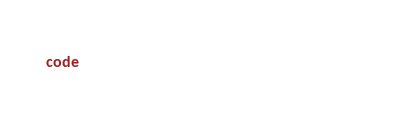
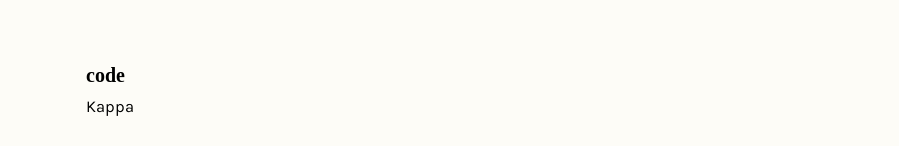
(79, 61) none -> [86,101,134,116] // Kappa

